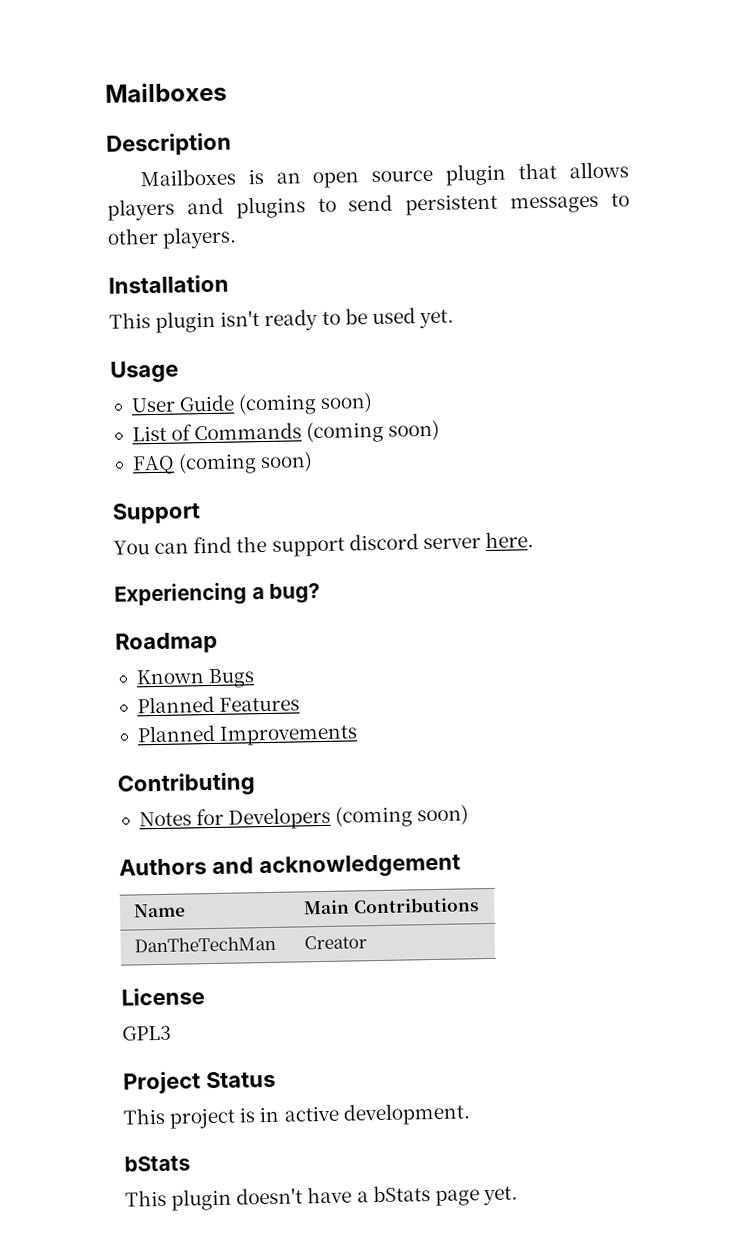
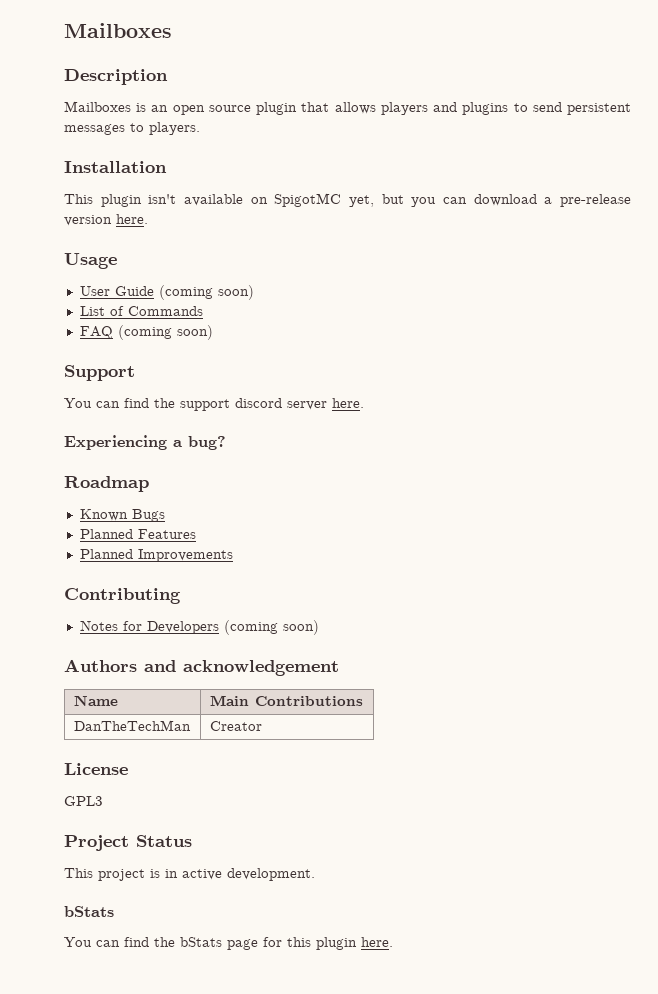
[107,227,158,245] other -> (144, 127) none
[264,307,454,331] ready to be used yet. -> [184,193,632,207] [64,214,148,226] available on SpigotMC yet, but you can download a pre-release version here.
[306,419,441,444] (coming soon) -> (203, 311) none
[125,1185,518,1211] This plugin doesn't have a bStats page yet. -> [64,937,393,950] You can find the bStats page for this plugin here.

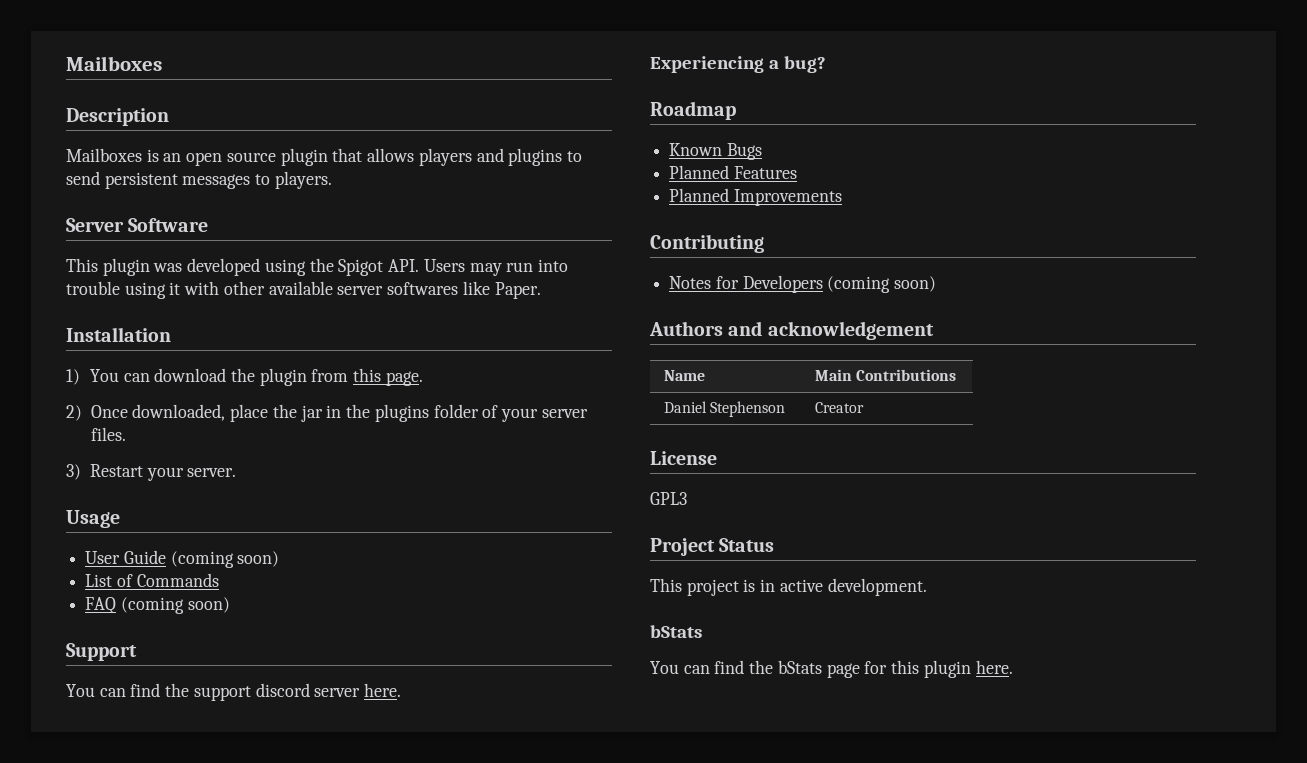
[64,161,167,173] Installation -> [66,218,209,232] Server Software
[148,193,632,207] [64,214,148,226] isn't available on SpigotMC yet, but you can download a pre-release version here. -> [153,258,568,276] [66,281,541,299] [66,327,171,342] [66,368,423,386] [66,404,588,422] [90,427,126,441] [66,464,237,481] was developed using the Spigot API. Users may run into trouble using it with other available server softwares like Paper. // Installation // 1) You can download the plugin from this page. // 2) Once downloaded, place the jar in the plugins folder of your server files. // 3) Restart your server.
[73,720,191,731] DanTheTechMan -> [663,401,786,417] Daniel Stephenson

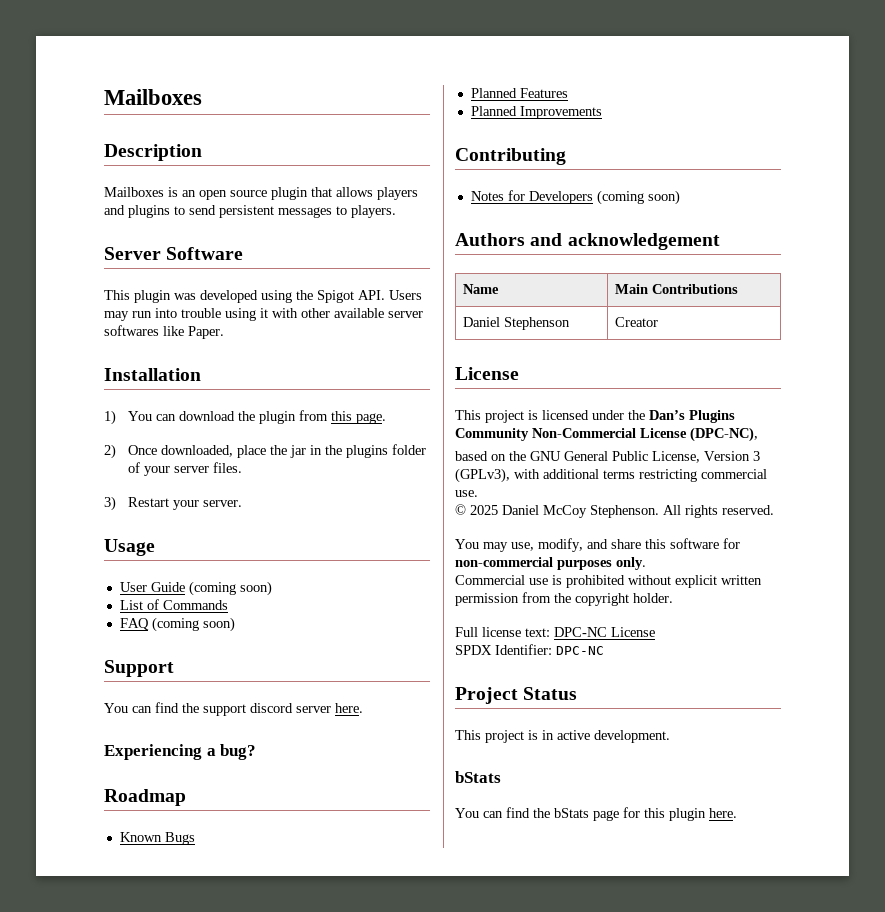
[650,492,687,505] GPL3 -> [455,410,735,423] [455,427,758,442] [455,451,760,463] [455,468,767,483] [455,490,478,497] [455,504,774,518] [455,538,740,552] [455,557,646,570] [455,575,762,588] [455,592,673,606] [455,627,655,637] [455,644,604,655] This project is licensed under the Dan’s Plugins Community Non-Commercial License (DPC-NC), // based on the GNU General Public License, Version 3 (GPLv3), with additional terms restricting commercial use. // © 2025 Daniel McCoy Stephenson. All rights reserved. // You may use, modify, and share this software for non-commercial purposes only. // Commercial use is prohibited without explicit written permission from the copyright holder. // Full license text: DPC-NC License // SPDX Identifier: DPC-NC

